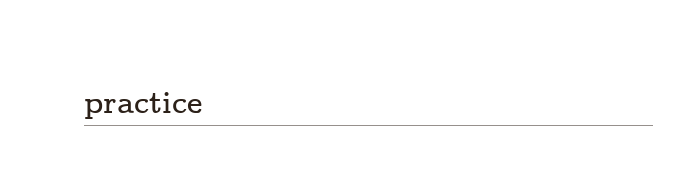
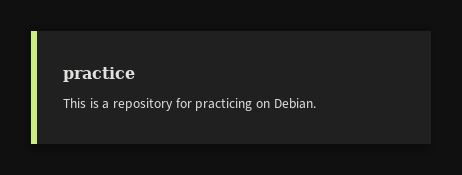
(202, 105) none -> [63,98,316,111] // This is a repository for practicing on Debian.

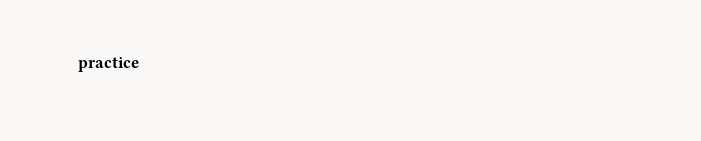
[63,98,316,111] // This is a repository for practicing on Debian. -> (139, 64) none

